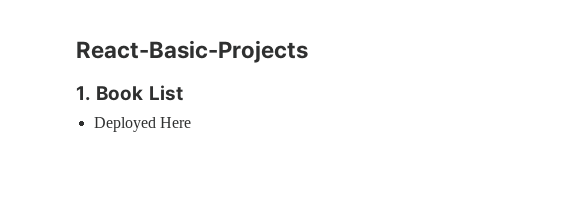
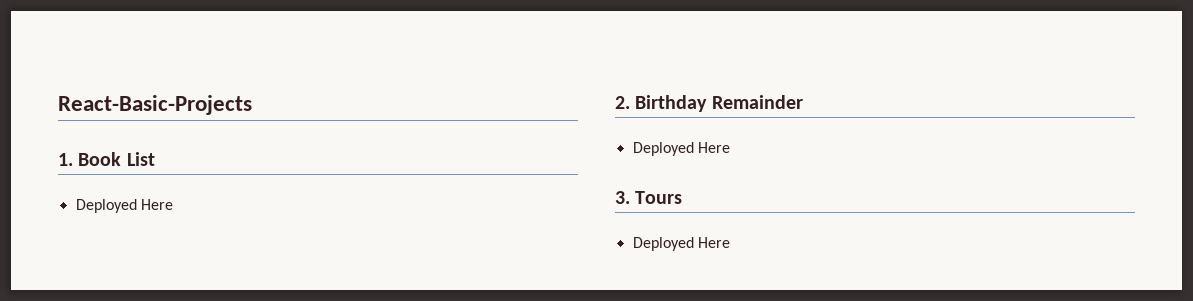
(191, 122) none -> [615,95,803,112] [632,142,730,156] [615,191,683,204] [632,237,730,251] // 2. Birthday Remainder // Deployed Here // 3. Tours // Deployed Here

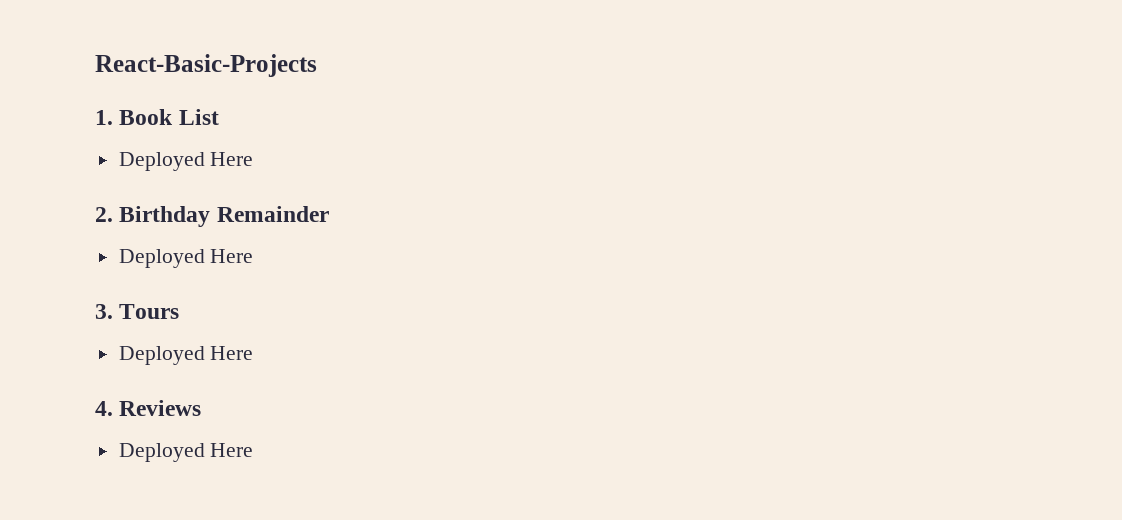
(730, 242) none -> [95,400,202,416] [118,443,254,462] // 4. Reviews // Deployed Here

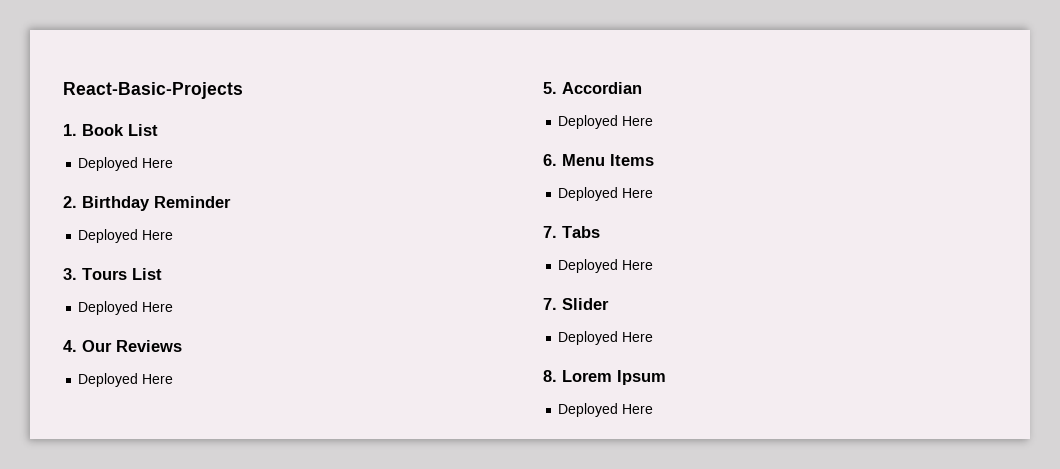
[216,206,329,222] Remainder -> [154,196,231,208] Reminder
(180, 311) none -> [132,268,162,280] List
(113, 408) none -> [82,340,112,352] Our
(254, 450) none -> [543,82,642,94] [558,115,654,129] [543,154,654,166] [558,187,654,201] [543,226,600,238] [558,259,654,273] [543,298,609,310] [558,331,654,345] [543,370,666,385] [558,403,654,417] // 5. Accordian // Deployed Here // 6. Menu Items // Deployed Here // 7. Tabs // Deployed Here // 7. Slider // Deployed Here // 8. Lorem Ipsum // Deployed Here

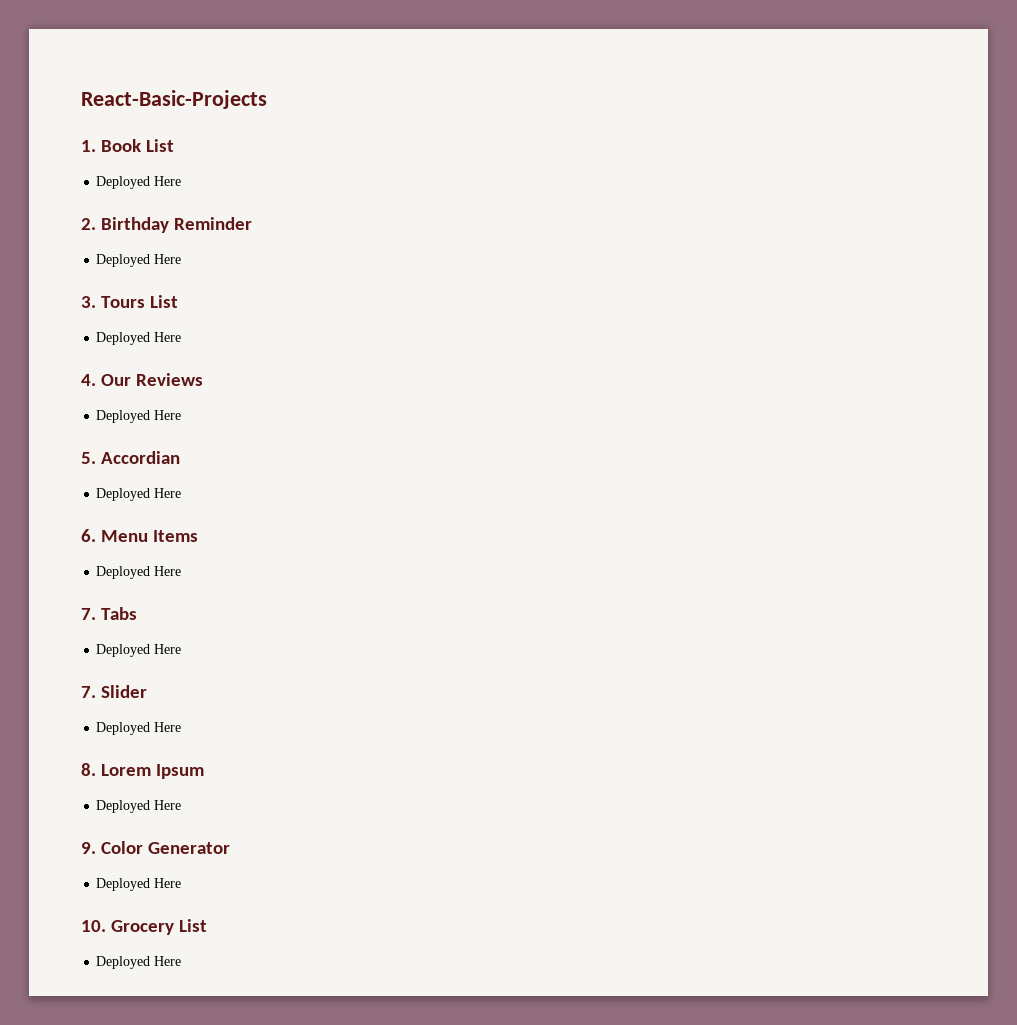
(654, 409) none -> [81,841,231,854] [96,878,182,891] [81,919,208,935] [96,956,182,969] // 9. Color Generator // Deployed Here // 10. Grocery List // Deployed Here

